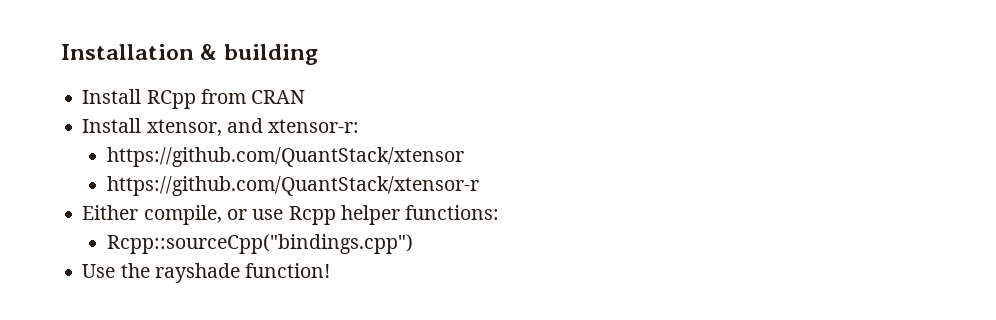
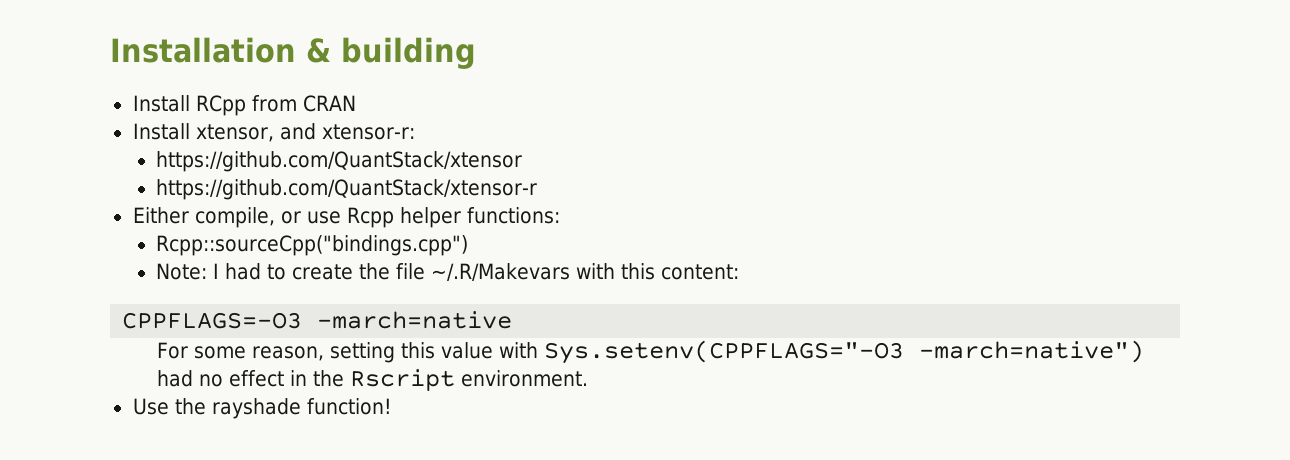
(413, 244) none -> [156,263,740,281] [122,311,513,329] [156,340,1144,364] [156,369,588,391] // Note: I had to create the file ~/.R/Makevars with this content: // CPPFLAGS=-O3 -march=native // For some reason, setting this value with Sys.setenv(CPPFLAGS="-O3 -march=native") had no effect in the Rscript environment.

